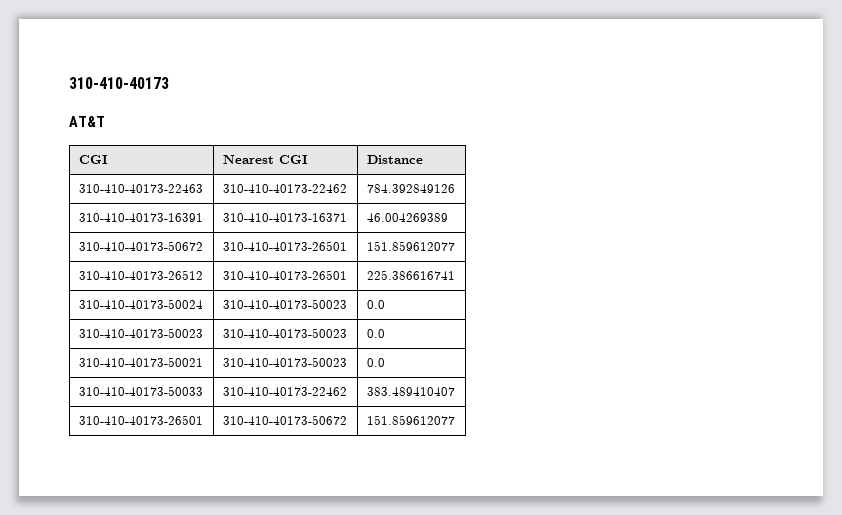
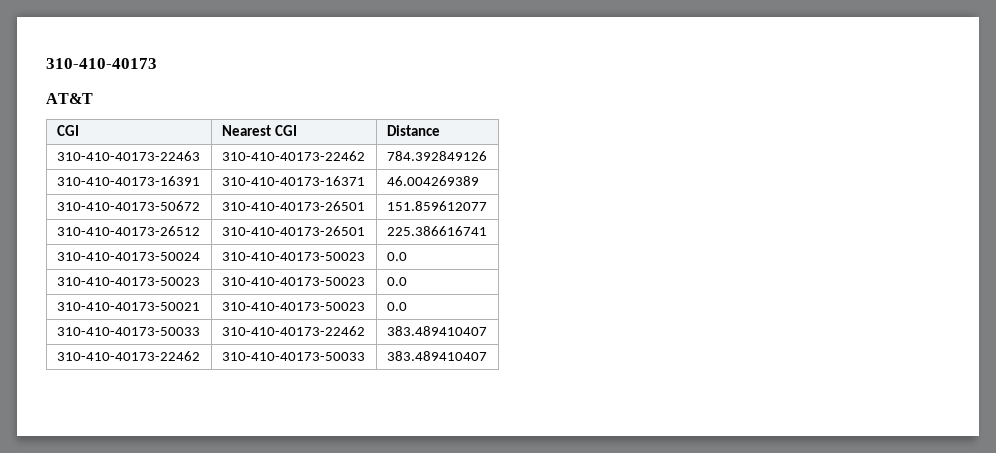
[78,415,203,425] [222,415,347,425] [366,415,455,425] 310-410-40173-26501 | 310-410-40173-50672 | 151.859612077 -> [56,351,200,361] [221,352,365,361] [386,351,487,361] 310-410-40173-22462 | 310-410-40173-50033 | 383.489410407

